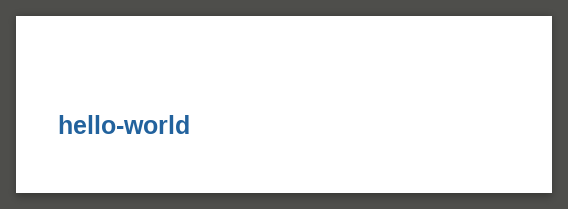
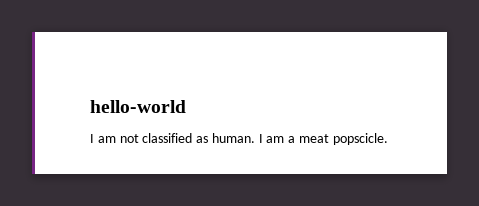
(190, 124) none -> [90,133,388,145] // I am not classified as human. I am a meat popscicle.

